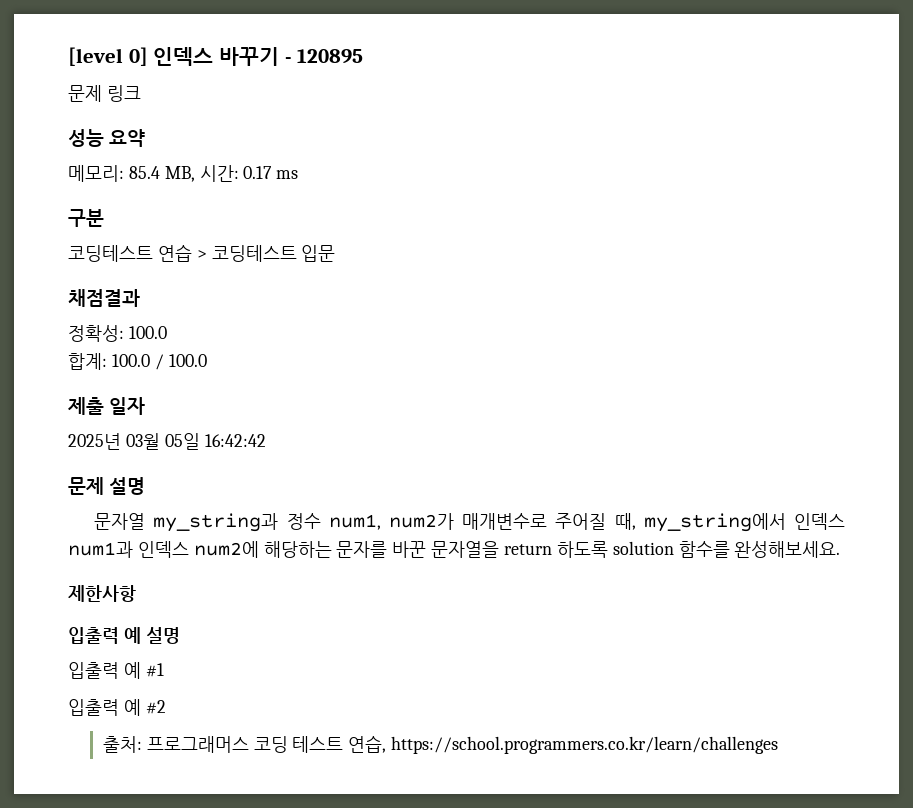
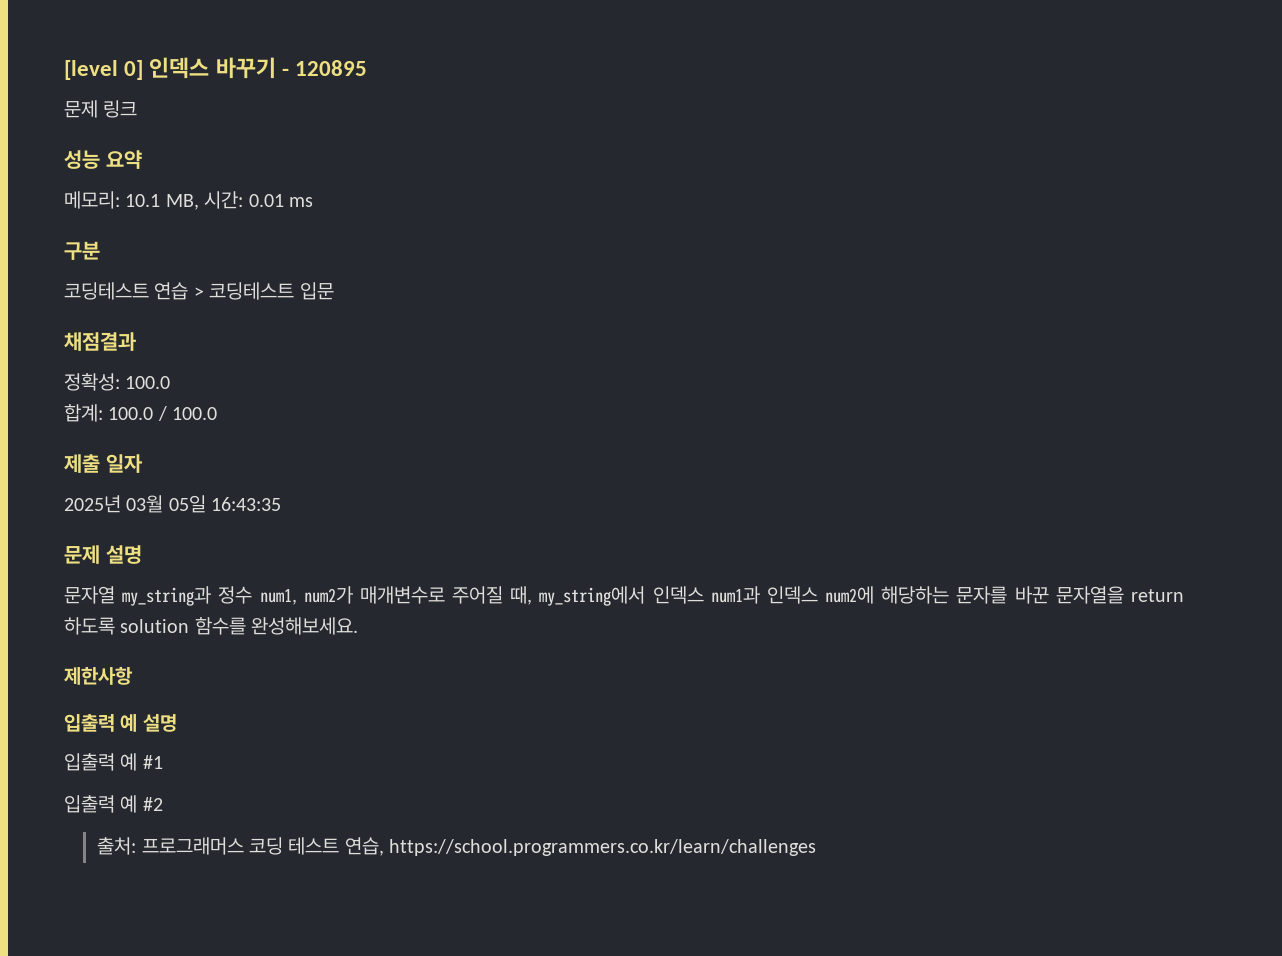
[128,166,160,179] 85.4 -> [125,194,161,207] 10.1
[243,166,273,179] 0.17 -> [248,194,284,207] 0.01
[204,434,266,447] 16:42:42 -> [211,497,282,511] 16:43:35

